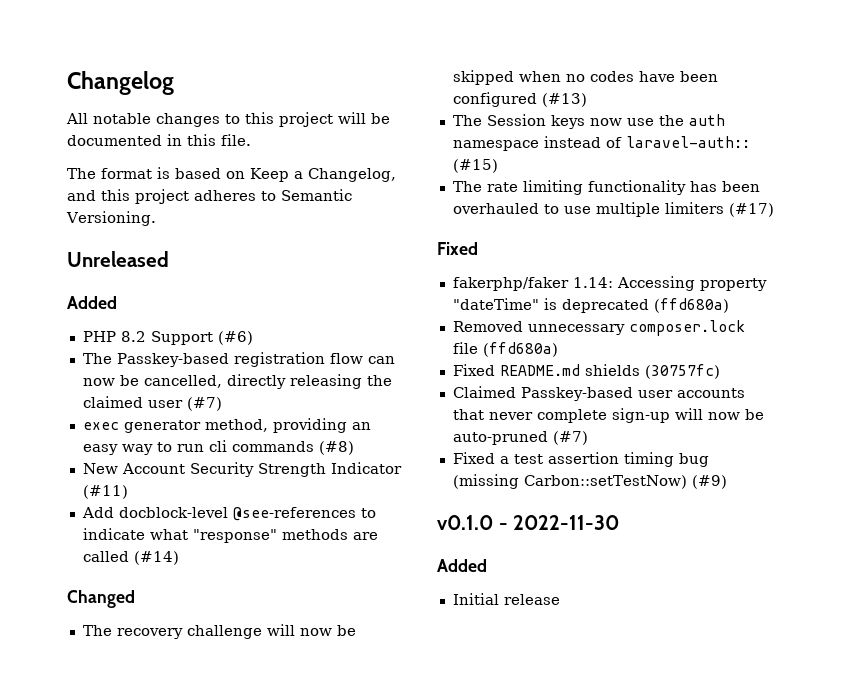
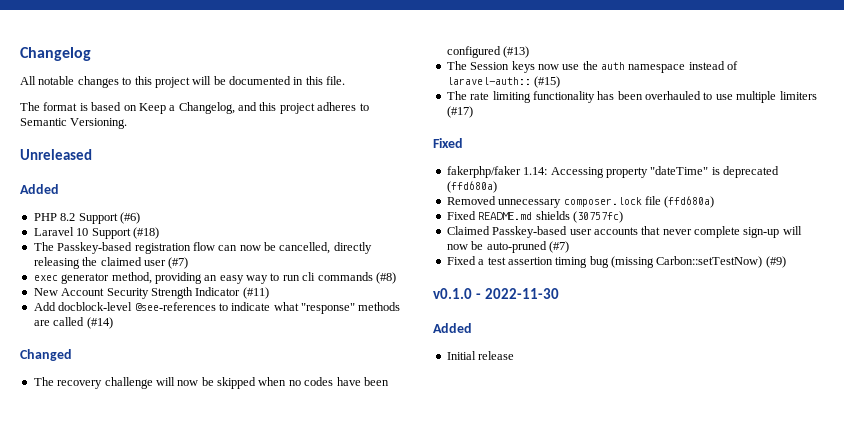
(253, 338) none -> [33,227,159,239] // Laravel 10 Support (#18)

